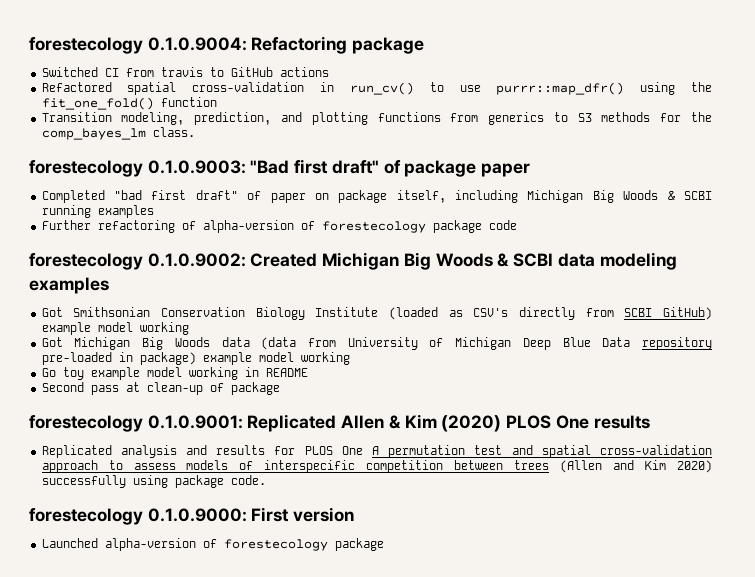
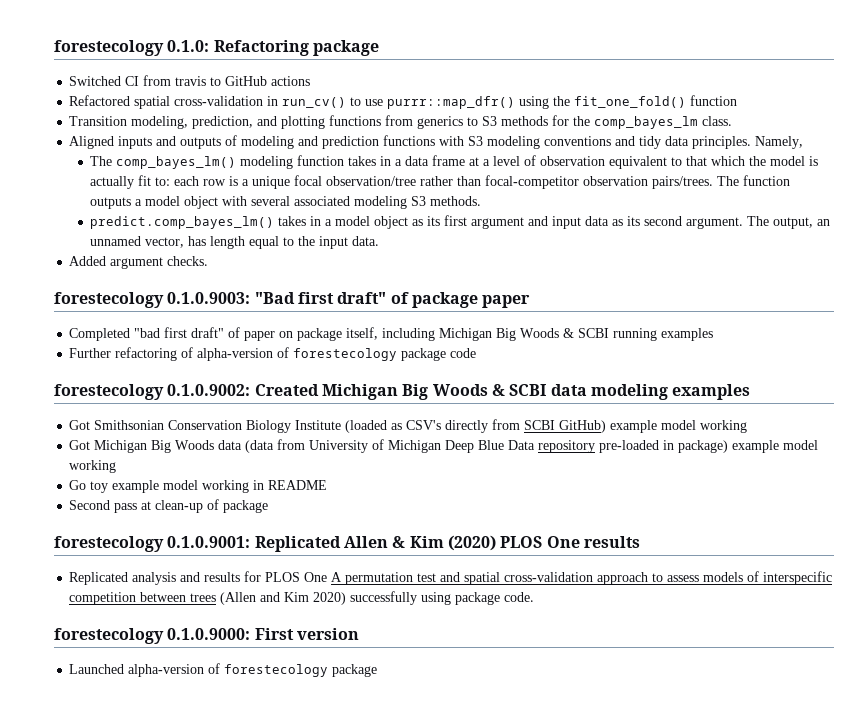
[29,37,247,54] forestecology 0.1.0.9004: -> [54,40,210,56] forestecology 0.1.0:
(195, 132) none -> [69,135,804,149] [90,155,819,169] [90,175,791,189] [90,196,482,209] [90,215,831,229] [90,236,380,249] [69,256,209,269] // Aligned inputs and outputs of modeling and prediction functions with S3 modeling conventions and tidy data principles. Namely, // The comp_bayes_lm() modeling function takes in a data frame at a level of observation equivalent to that which the model is actually fit to: each row is a unique focal observation/tree rather than focal-competitor observation pairs/trees. The function outputs a model object with several associated modeling S3 methods. // predict.comp_bayes_lm() takes in a model object as its first argument and input data as its second argument. The output, an unnamed vector, has length equal to the input data. // Added argument checks.

